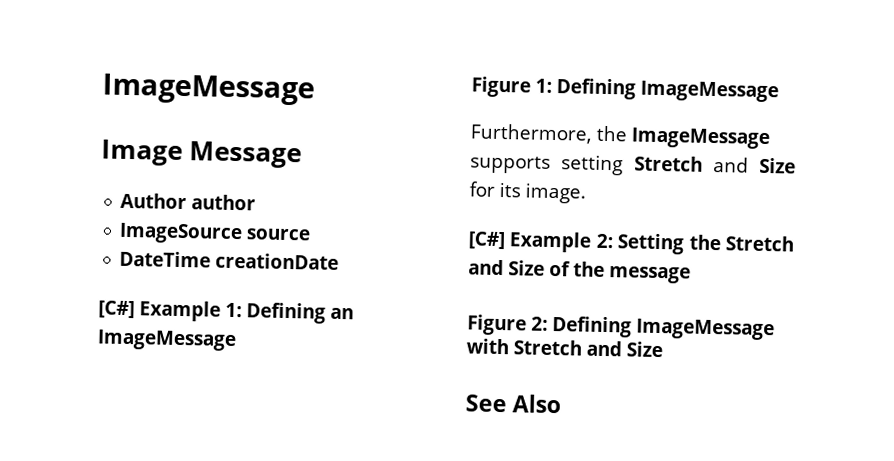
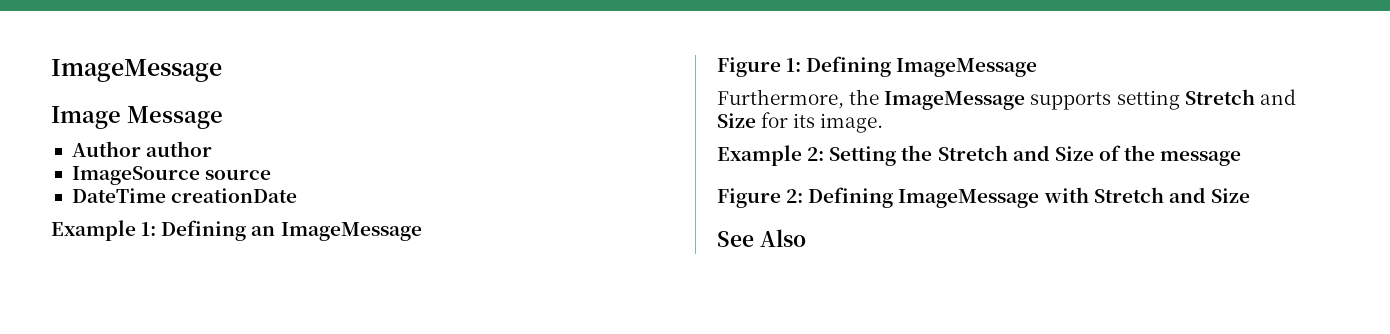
[98,300,135,319] [C#] -> (298, 195) none
[468,231,505,250] [C#] -> (884, 123) none

